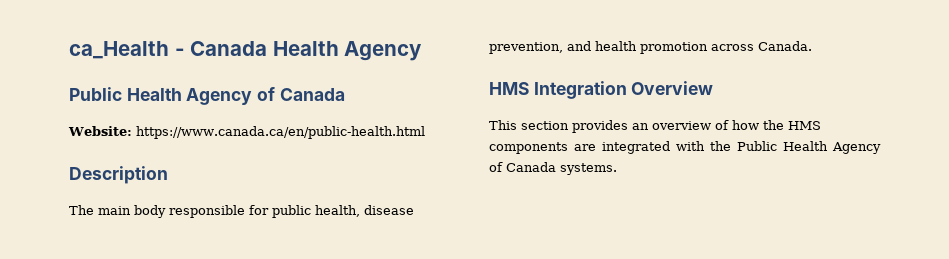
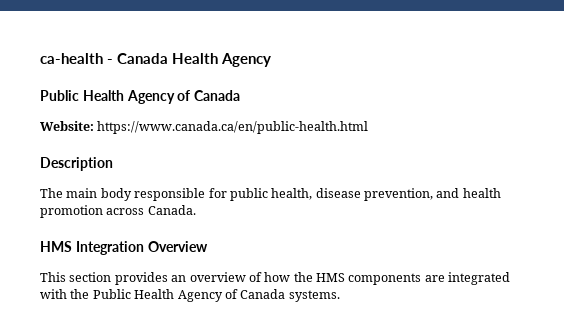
[69,41,169,59] ca_Health -> [40,53,103,64] ca-health

